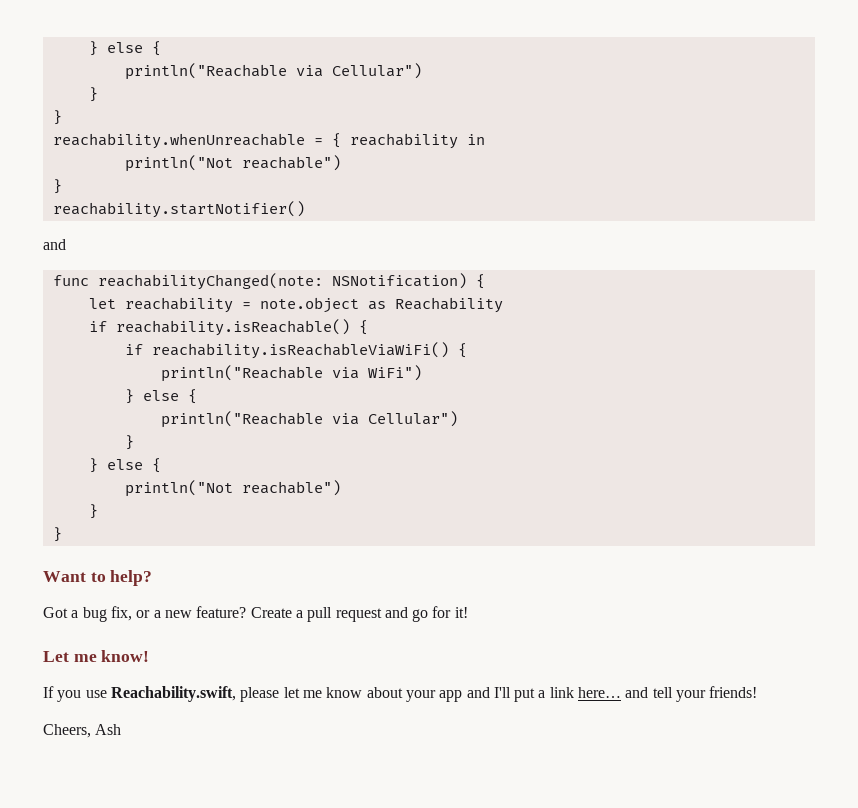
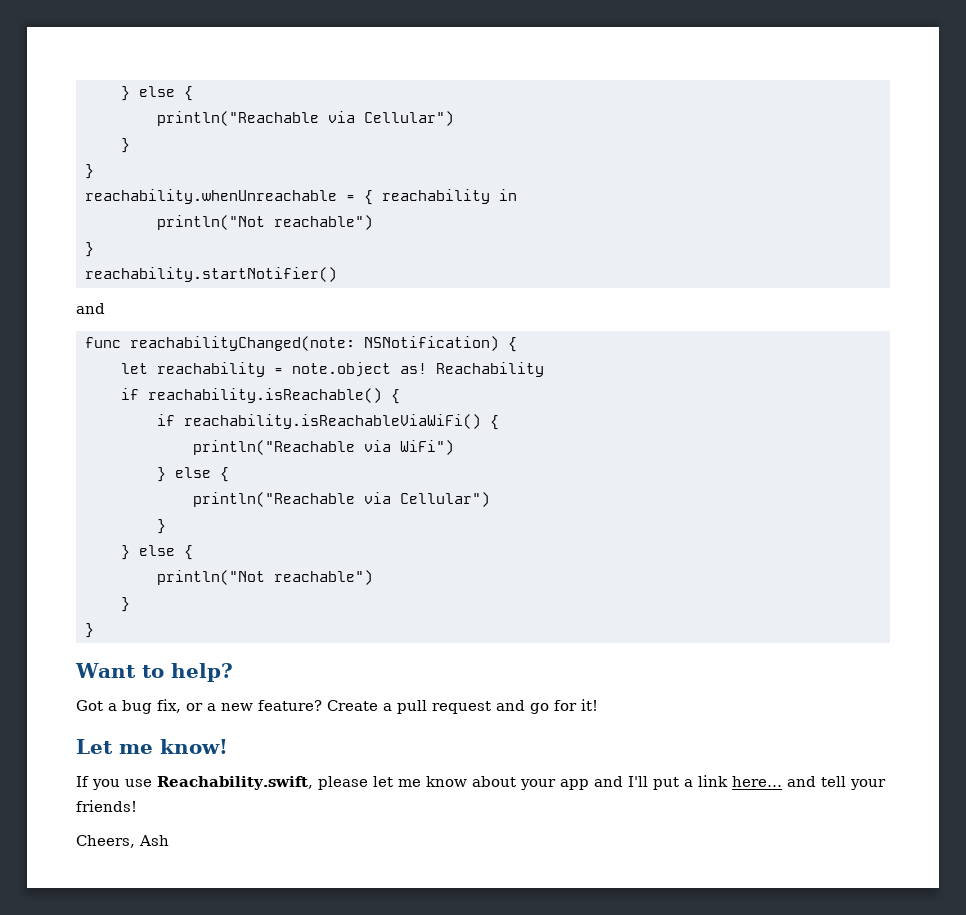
[367,301,386,310] as -> [399,363,427,374] as!

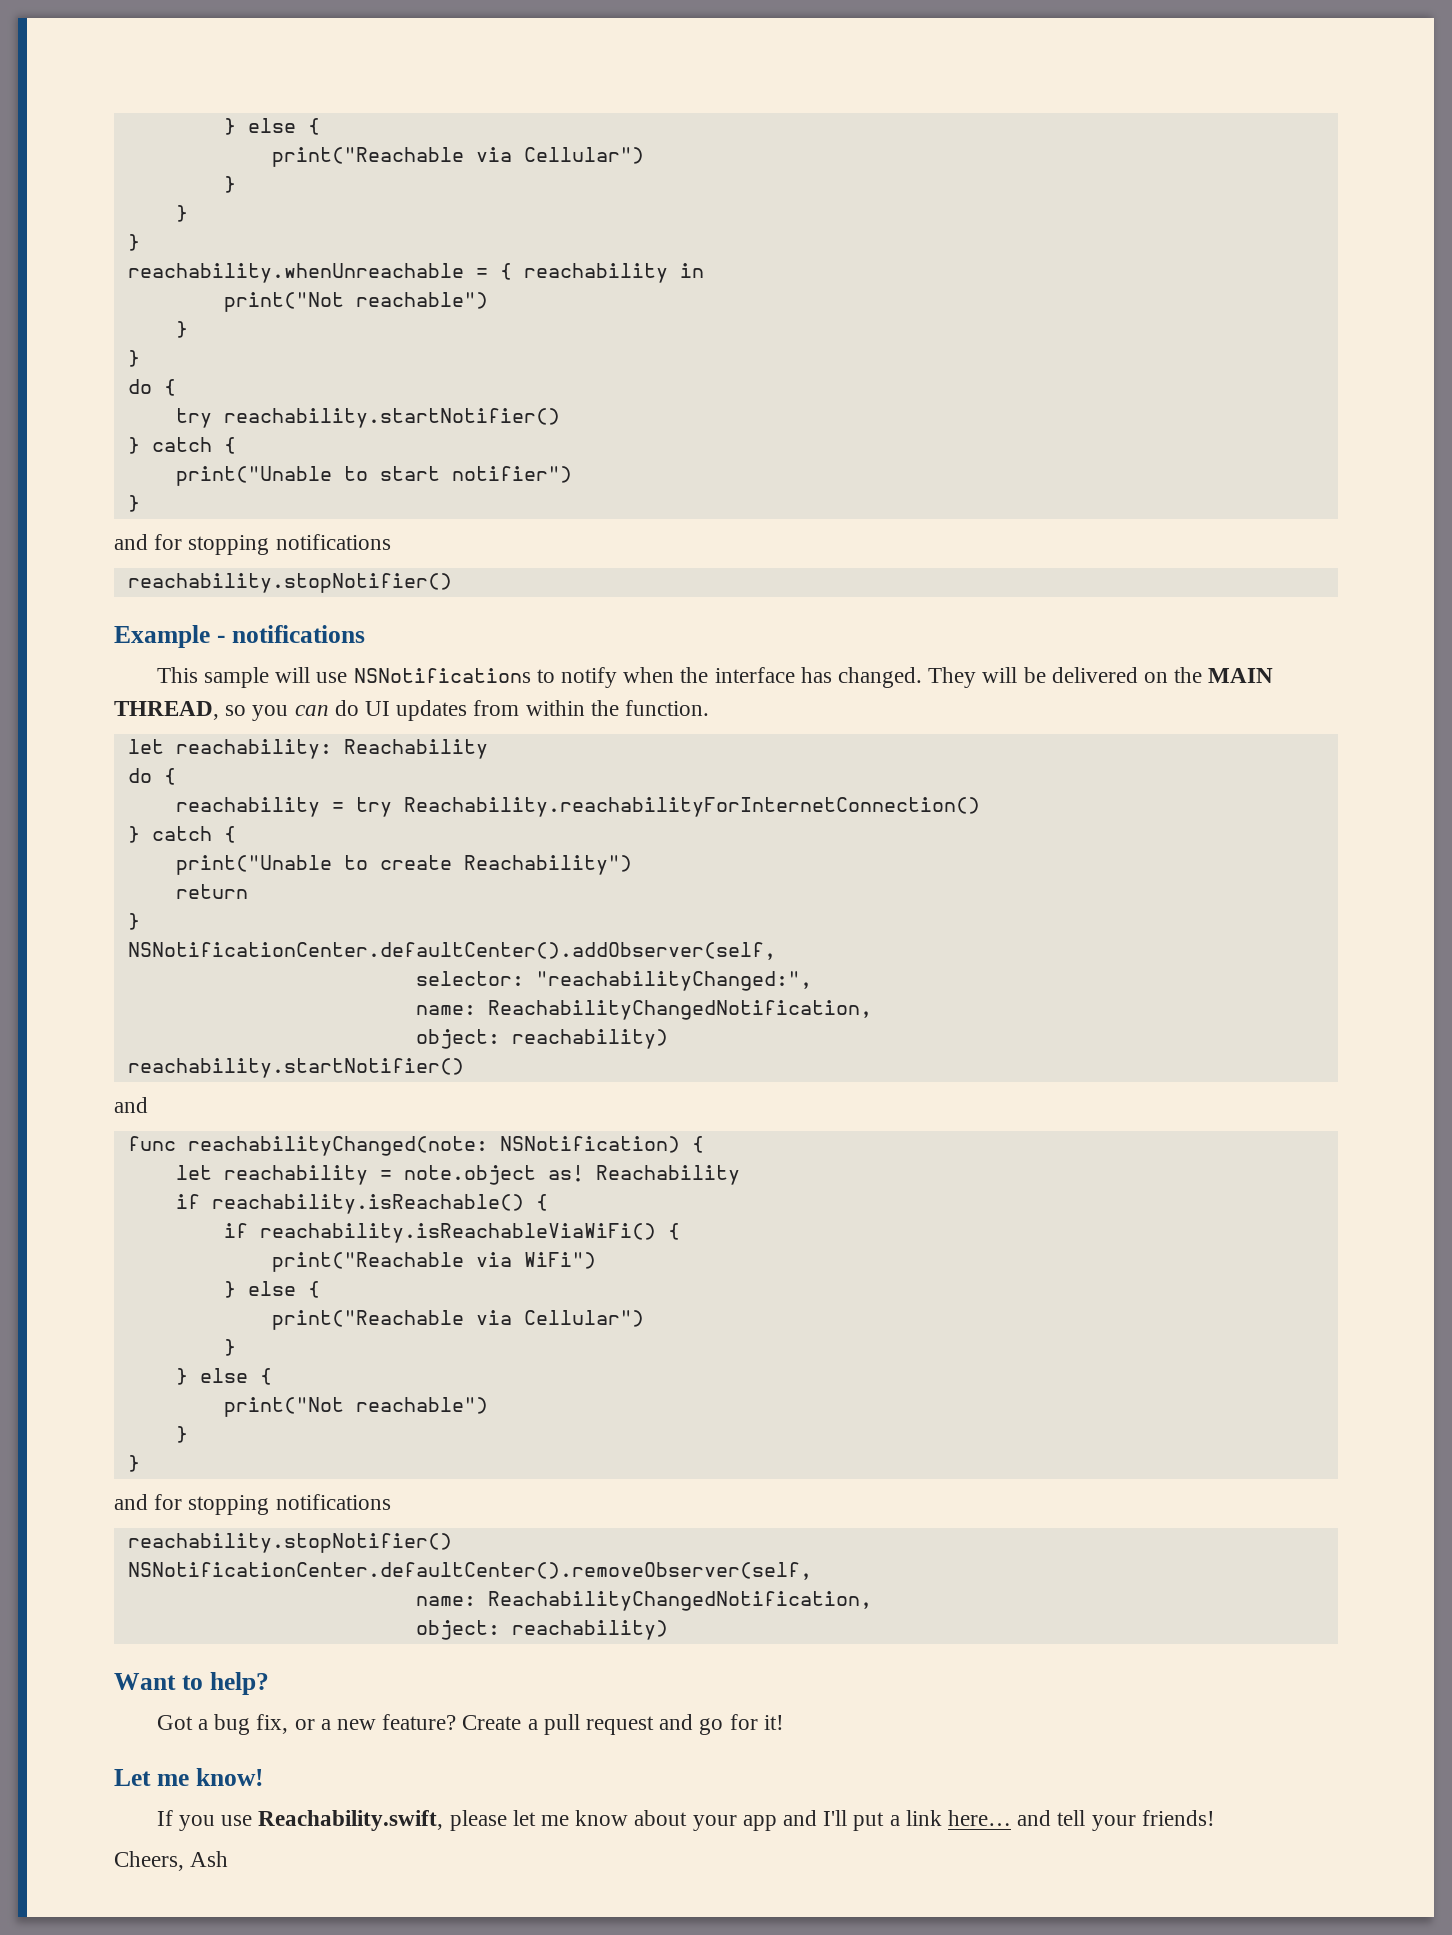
[120,86,193,101] [156,111,454,126] [120,138,130,153] [84,164,94,179] } else { // println("Reachable via Cellular") // } // } -> [223,118,320,135] [271,147,644,167] [223,176,236,193] [175,205,188,222] [127,234,140,251] } else { // print("Reachable via Cellular") // } // } // }
[156,215,373,230] [84,242,94,257] println("Not reachable") // } -> [223,292,488,312] [175,321,188,338] [127,350,140,367] [127,379,176,396] [175,408,560,428] [127,437,236,454] [175,466,572,486] [127,495,140,512] [114,534,391,555] [127,573,452,593] [114,625,365,648] [156,667,1274,688] [114,700,710,721] [127,739,488,759] [127,768,176,785] [175,797,980,817] [127,826,236,843] [175,855,632,875] [175,884,248,899] [127,913,140,930] [127,942,776,960] [415,971,812,991] [415,1000,872,1020] [415,1029,668,1049] print("Not reachable") // } // } // do { // try reachability.startNotifier() // } catch { // print("Unable to start notifier") // } // and for stopping notifications // reachability.stopNotifier() // Example - notifications // This sample will use NSNotifications to notify when the interface has changed. They will be delivered on the MAIN THREAD, so you can do UI updates from within the function. // let reachability: Reachability // do { // reachability = try Reachability.reachabilityForInternetConnection() // } catch { // print("Unable to create Reachability") // return // } // NSNotificationCenter.defaultCenter().addObserver(self, // selector: "reachabilityChanged:", // name: ReachabilityChangedNotification, // object: reachability)
[192,440,355,455] println("Reachable -> [271,1252,464,1272] print("Reachable
[192,492,355,507] println("Reachable -> [271,1310,464,1330] print("Reachable
[156,570,373,585] [120,597,130,612] [84,623,94,638] println("Not reachable") // } // } -> [223,1397,488,1417] [175,1426,188,1443] [127,1455,140,1472] [114,1494,391,1515] [127,1533,452,1553] [127,1562,812,1580] [415,1591,872,1611] [415,1620,668,1640] print("Not reachable") // } // } // and for stopping notifications // reachability.stopNotifier() // NSNotificationCenter.defaultCenter().removeObserver(self, // name: ReachabilityChangedNotification, // object: reachability)

